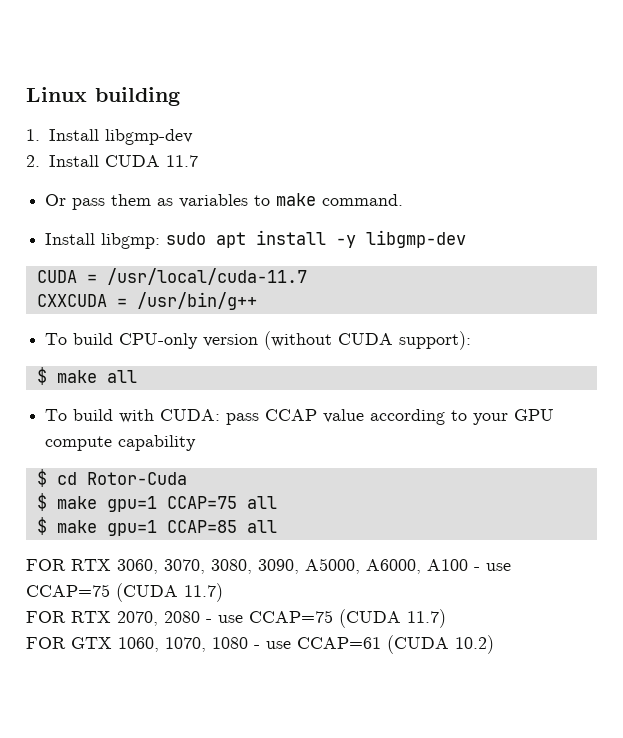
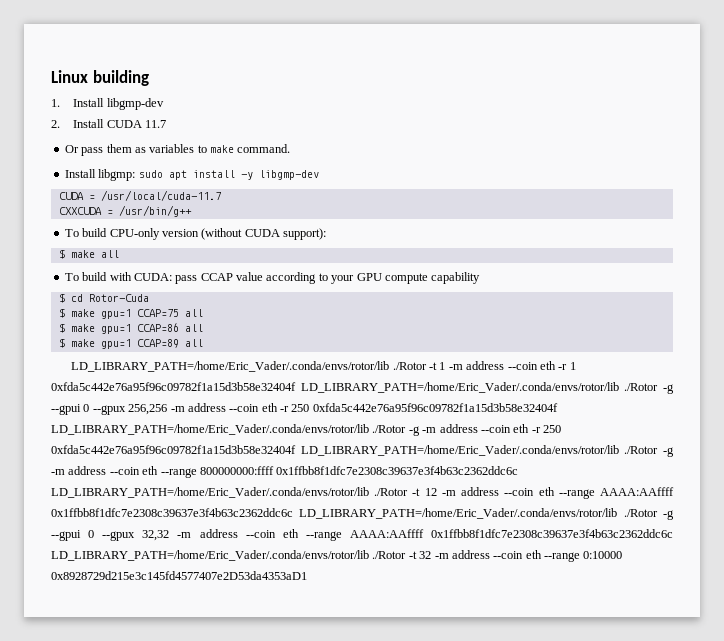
[166,520,277,533] [26,558,511,574] [26,583,223,602] [26,609,446,628] [26,635,494,654] CCAP=85 all // FOR RTX 3060, 3070, 3080, 3090, A5000, A6000, A100 - use CCAP=75 (CUDA 11.7) // FOR RTX 2070, 2080 - use CCAP=75 (CUDA 11.7) // FOR GTX 1060, 1070, 1080 - use CCAP=61 (CUDA 10.2) -> [136,323,203,332] [58,338,203,349] [71,361,576,372] [51,382,674,394] [51,403,558,415] [51,424,561,436] [51,445,674,457] [51,466,519,478] [51,487,674,499] [51,508,675,520] [51,529,673,541] [51,550,623,562] [51,571,307,580] CCAP=86 all // $ make gpu=1 CCAP=89 all // LD_LIBRARY_PATH=/home/Eric_Vader/.conda/envs/rotor/lib ./Rotor -t 1 -m address --coin eth -r 1 0xfda5c442e76a95f96c09782f1a15d3b58e32404f LD_LIBRARY_PATH=/home/Eric_Vader/.conda/envs/rotor/lib ./Rotor -g --gpui 0 --gpux 256,256 -m address --coin eth -r 250 0xfda5c442e76a95f96c09782f1a15d3b58e32404f LD_LIBRARY_PATH=/home/Eric_Vader/.conda/envs/rotor/lib ./Rotor -g -m address --coin eth -r 250 0xfda5c442e76a95f96c09782f1a15d3b58e32404f LD_LIBRARY_PATH=/home/Eric_Vader/.conda/envs/rotor/lib ./Rotor -g -m address --coin eth --range 800000000:ffff 0x1ffbb8f1dfc7e2308c39637e3f4b63c2362ddc6c LD_LIBRARY_PATH=/home/Eric_Vader/.conda/envs/rotor/lib ./Rotor -t 12 -m address --coin eth --range AAAA:AAffff 0x1ffbb8f1dfc7e2308c39637e3f4b63c2362ddc6c LD_LIBRARY_PATH=/home/Eric_Vader/.conda/envs/rotor/lib ./Rotor -g --gpui 0 --gpux 32,32 -m address --coin eth --range AAAA:AAffff 0x1ffbb8f1dfc7e2308c39637e3f4b63c2362ddc6c LD_LIBRARY_PATH=/home/Eric_Vader/.conda/envs/rotor/lib ./Rotor -t 32 -m address --coin eth --range 0:10000 0x8928729d215e3c145fd4577407e2D53da4353aD1

